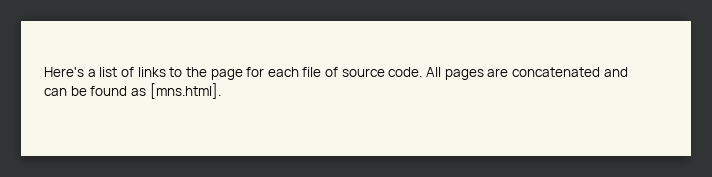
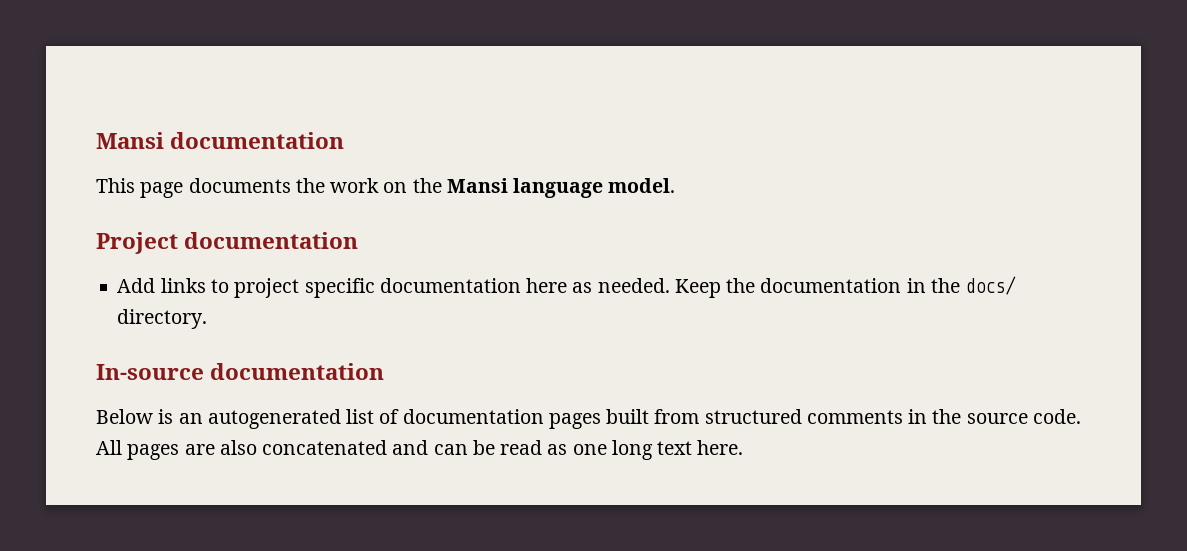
[44,67,339,80] Here's a list of links to the page for each file of -> [96,132,345,149] [96,178,676,198] [96,232,359,254] [117,276,1017,298] [117,309,208,329] [96,363,385,380] [96,409,962,429] Mansi documentation // This page documents the work on the Mansi language model. // Project documentation // Add links to project specific documentation here as needed. Keep the documentation in the docs/ directory. // In-source documentation // Below is an autogenerated list of documentation pages built from structured comments in the
(509, 72) none -> [219,440,257,455] also
[90,83,221,99] found as [mns.html]. -> [500,440,744,460] read as one long text here.

